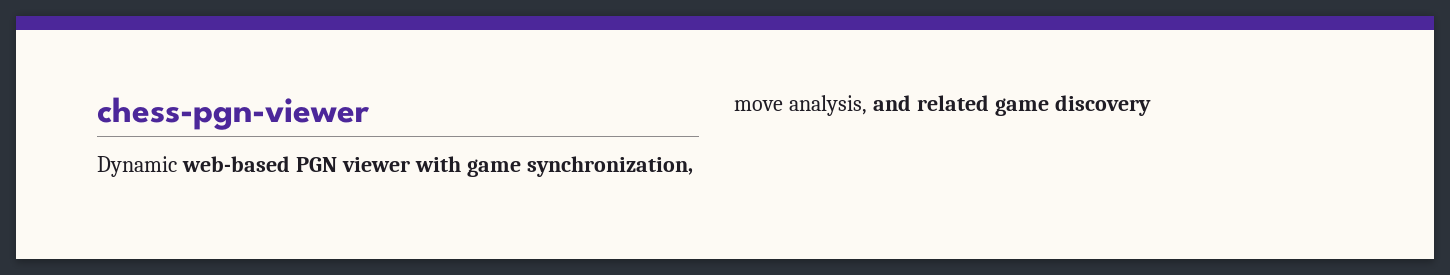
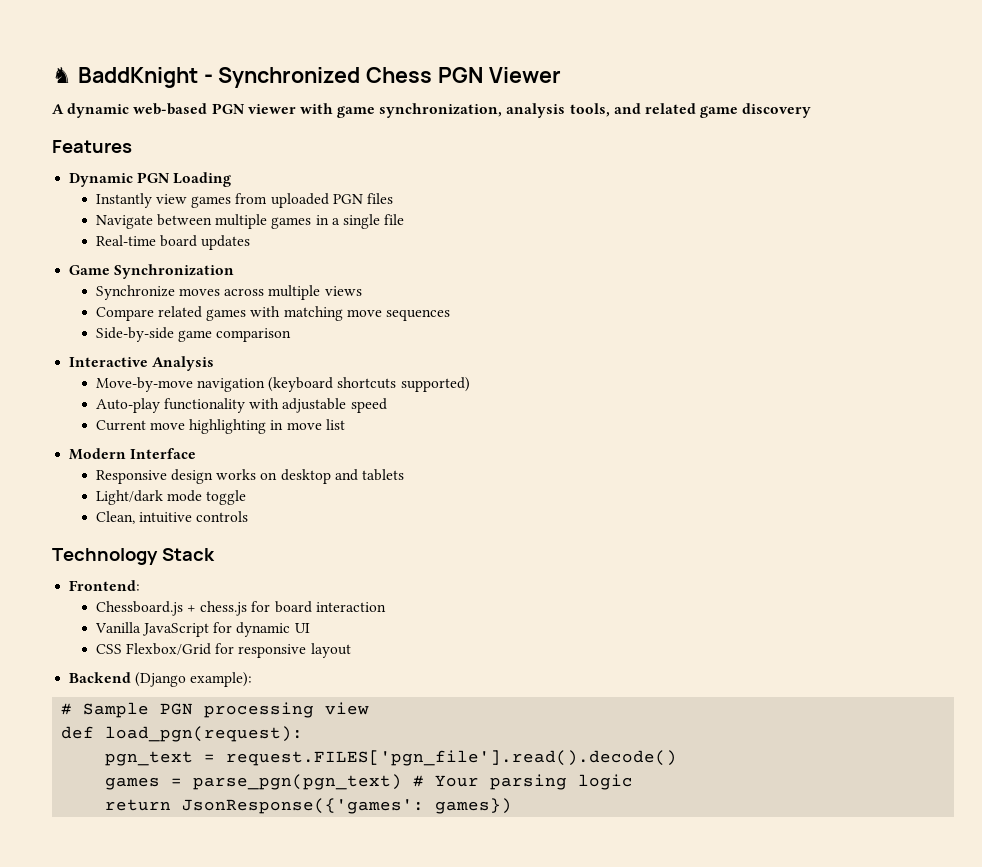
[97,97,370,130] [97,156,177,177] chess-pgn-viewer // Dynamic -> [52,66,561,88] [52,103,130,118] ♞ BaddKnight - Synchronized Chess PGN Viewer // A dynamic
[734,95,867,116] move analysis, -> [506,103,610,118] analysis tools,
(1151, 105) none -> [52,140,132,153] [69,172,232,187] [95,193,393,208] [95,214,405,229] [95,235,251,250] [69,264,235,279] [95,285,362,300] [95,306,450,321] [95,327,292,342] [69,356,215,371] [95,377,470,392] [95,398,387,413] [95,419,345,434] [69,448,197,460] [95,469,404,484] [95,490,247,505] [95,511,249,524] [52,548,215,565] [69,580,141,591] [95,601,386,616] [94,622,310,637] [95,643,351,658] [69,672,253,687] [61,702,370,718] [61,726,304,742] [105,750,678,766] [105,774,634,790] [105,798,513,814] // Features // Dynamic PGN Loading // Instantly view games from uploaded PGN files // Navigate between multiple games in a single file // Real-time board updates // Game Synchronization // Synchronize moves across multiple views // Compare related games with matching move sequences // Side-by-side game comparison // Interactive Analysis // Move-by-move navigation (keyboard shortcuts supported) // Auto-play functionality with adjustable speed // Current move highlighting in move list // Modern Interface // Responsive design works on desktop and tablets // Light/dark mode toggle // Clean, intuitive controls // Technology Stack // Frontend: // Chessboard.js + chess.js for board interaction // Vanilla JavaScript for dynamic UI // CSS Flexbox/Grid for responsive layout // Backend (Django example): // # Sample PGN processing view // def load_pgn(request): // pgn_text = request.FILES['pgn_file'].read().decode() // games = parse_pgn(pgn_text) # Your parsing logic // return JsonResponse({'games': games})

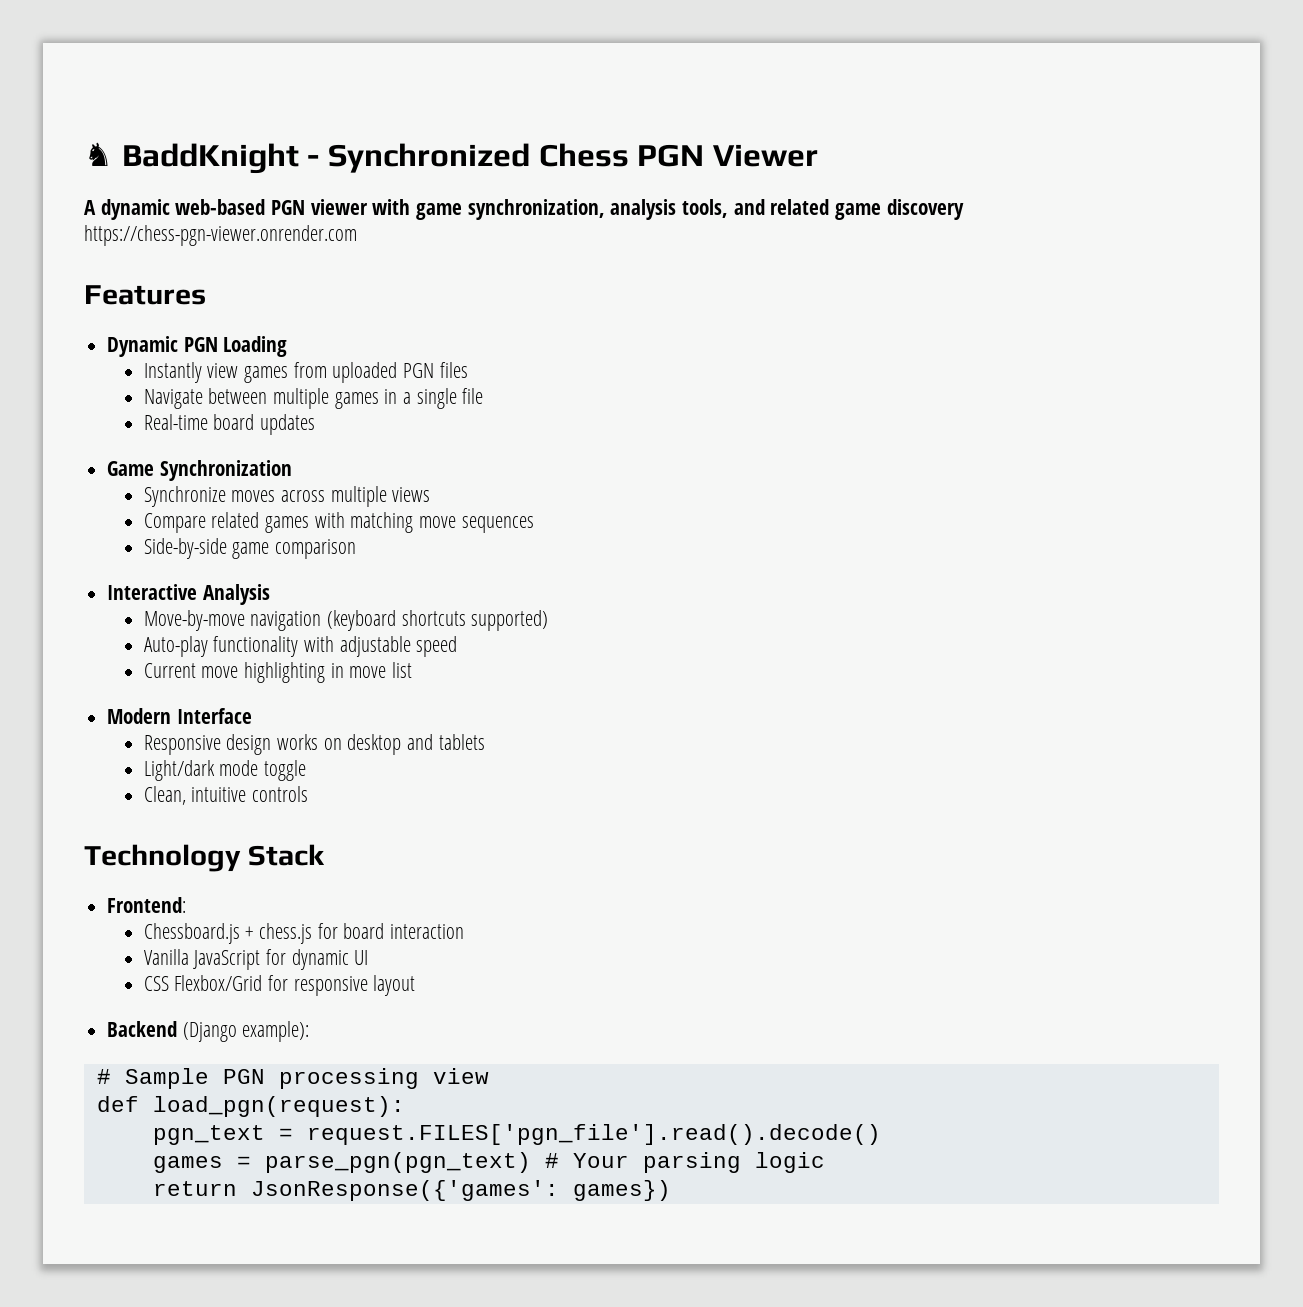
(812, 110) none -> [84,225,357,246] https://chess-pgn-viewer.onrender.com

